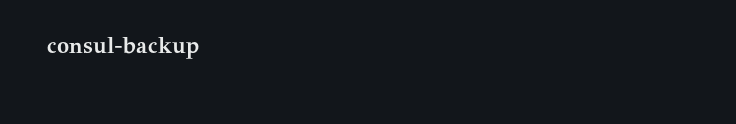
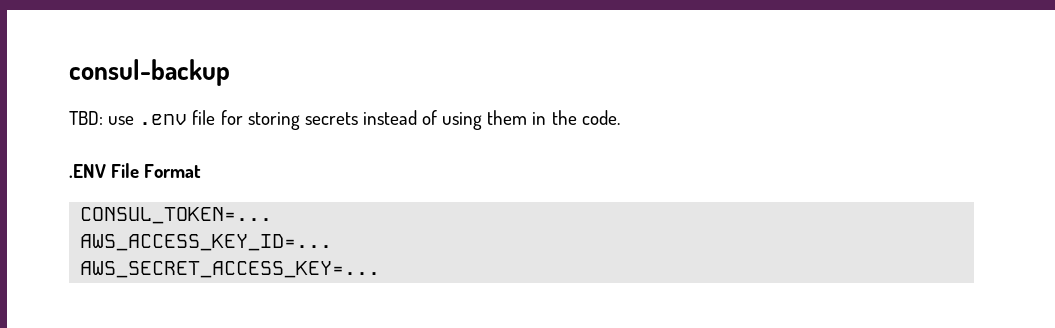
(199, 48) none -> [69,110,620,130] [69,163,202,178] [80,207,273,224] [80,234,333,251] [80,261,381,278] // TBD: use .env file for storing secrets instead of using them in the code. // .ENV File Format // CONSUL_TOKEN=... // AWS_ACCESS_KEY_ID=... // AWS_SECRET_ACCESS_KEY=...

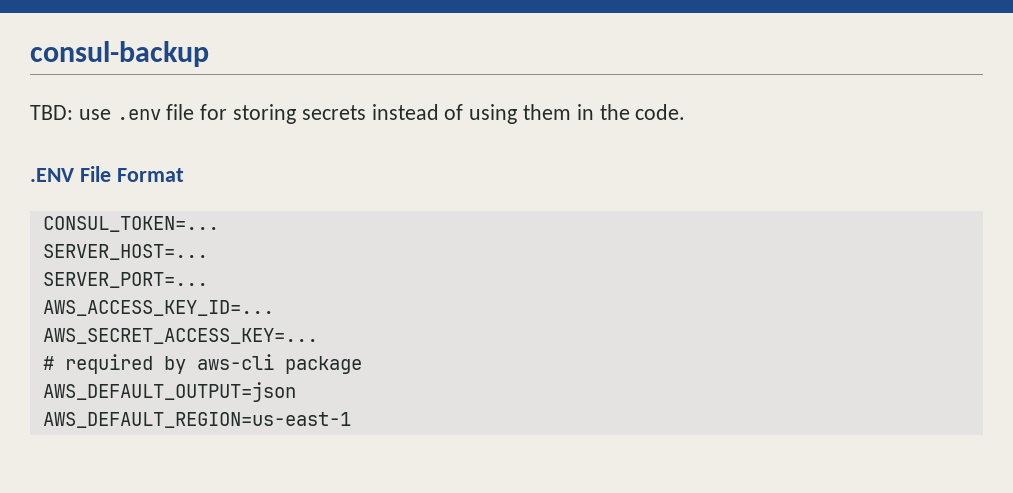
(273, 215) none -> [42,244,208,260] [42,272,208,288] // SERVER_HOST=... // SERVER_PORT=...
(381, 269) none -> [42,354,362,374] [42,382,296,402] [42,412,351,428] // # required by aws-cli package // AWS_DEFAULT_OUTPUT=json // AWS_DEFAULT_REGION=us-east-1

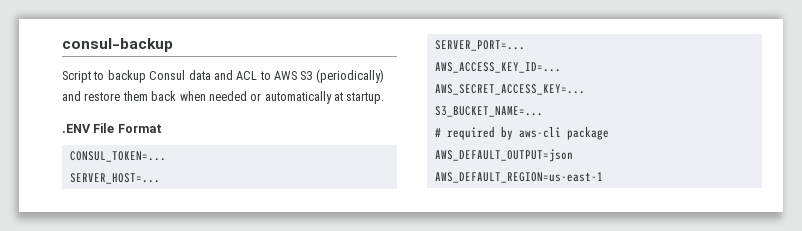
[30,104,686,124] TBD: use .env file for storing secrets instead of using them in the code. -> [62,69,384,83] [62,91,385,104] Script to backup Consul data and ACL to AWS S3 (periodically) and restore them back when needed or automatically at startup.
(318, 336) none -> [434,106,543,117] // S3_BUCKET_NAME=...

